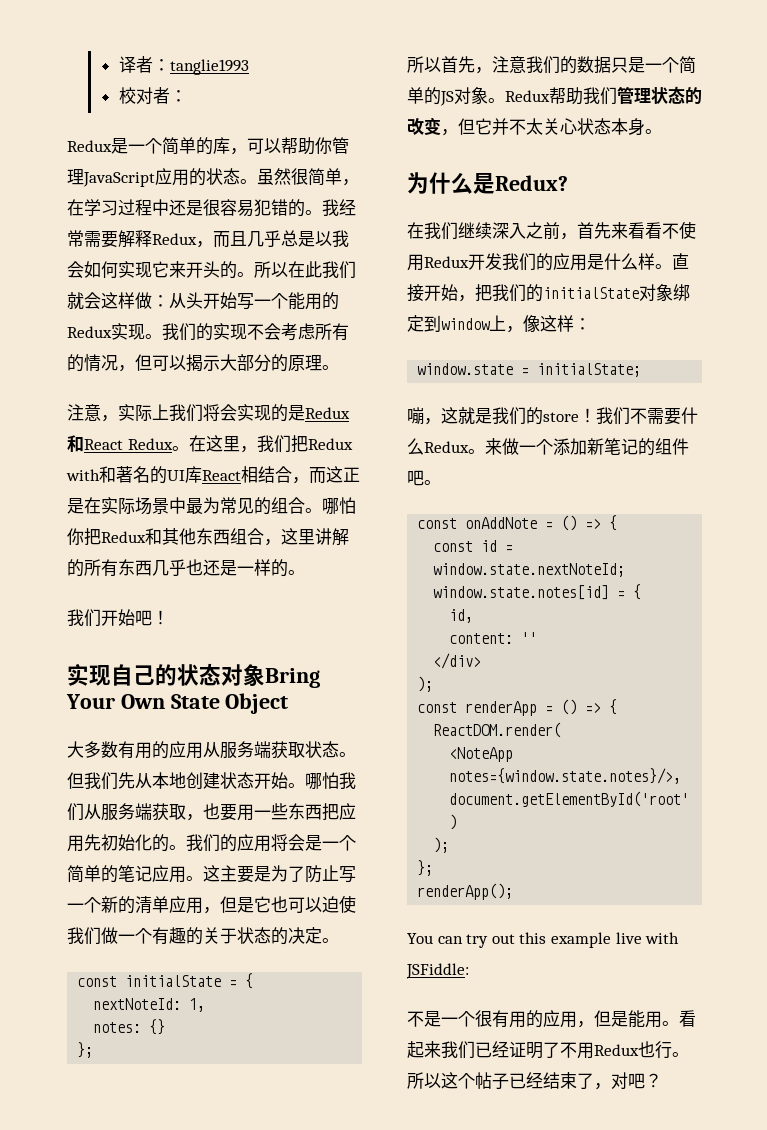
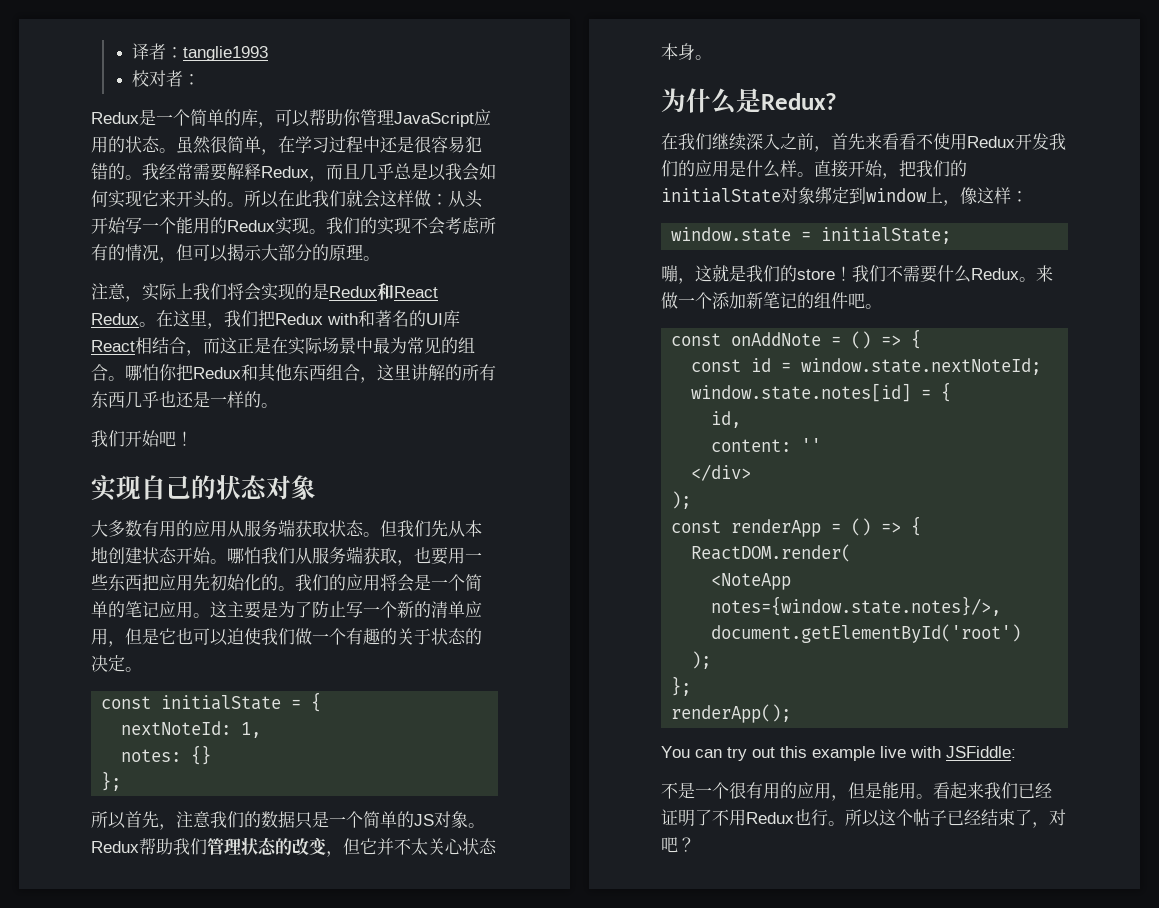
[265,668,320,688] [66,693,289,714] Bring Your Own State Object -> (316, 487) none

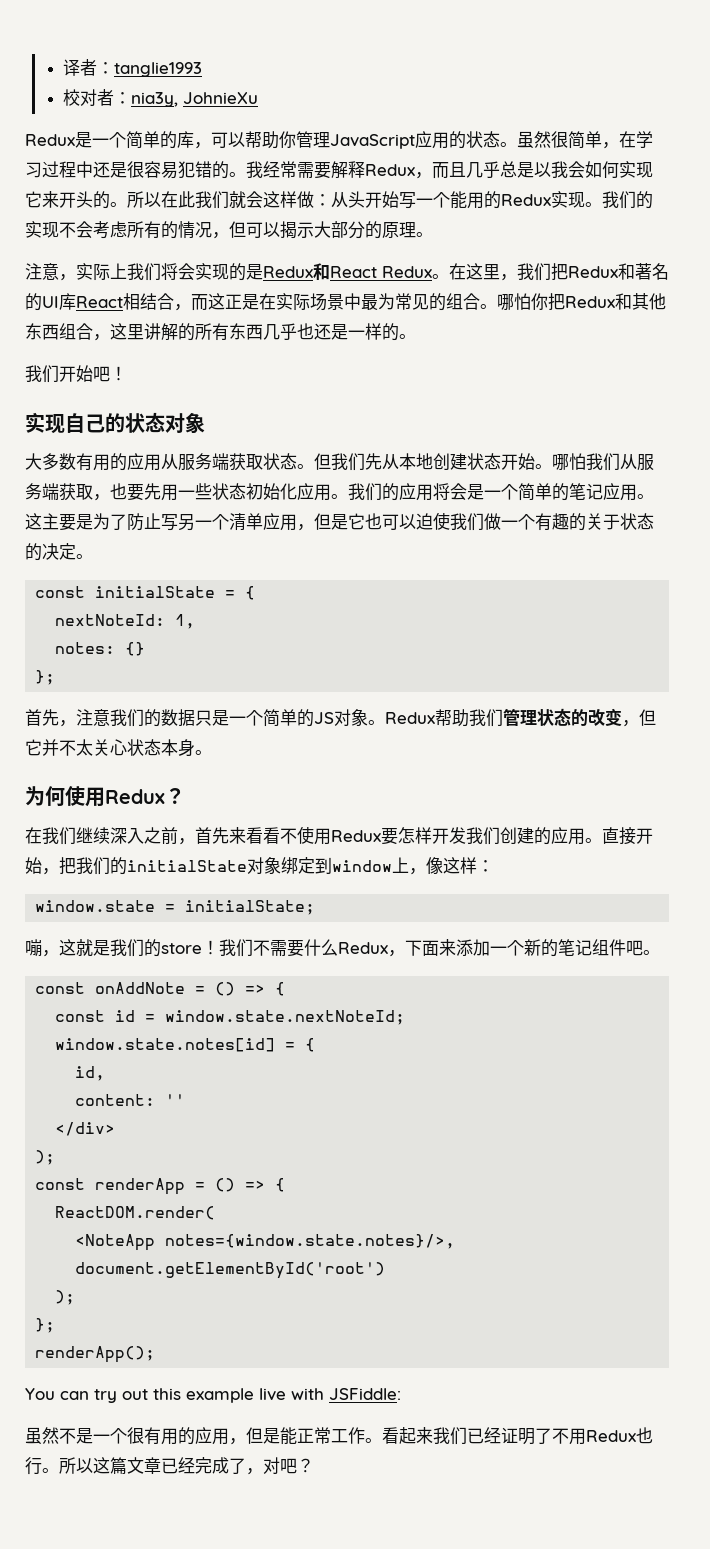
(201, 79) none -> [130,92,258,107] nia3y, JohnieXu
[327,313,358,325] with -> (618, 272) none
[448,547,482,564] [91,574,278,591] 用一些东西把应用先初始化的 -> [144,483,331,501] 先用一些状态初始化应用
[363,601,431,618] 一个新的 -> [178,514,229,531] 另一个
[91,811,126,829] 所以 -> (56, 677) none
[686,88,837,115] 什么是Redux? -> [45,786,185,807] 何使用Redux？
(1015, 142) none -> [381,827,432,845] 要怎样
[678,160,797,178] 的应用是什么样 -> [500,827,585,845] 创建的应用
[1019,265,1053,282] [661,292,814,309] 。来做一个添加新笔记的 -> [388,939,592,957] ，下面来添加一个新的笔记
(1016, 752) none -> [25,1427,59,1444] 虽然
[899,782,916,799] 用 -> [297,1427,365,1444] 正常工作
[896,809,1015,826] 个帖子已经结束 -> [110,1457,229,1474] 篇文章已经完成

